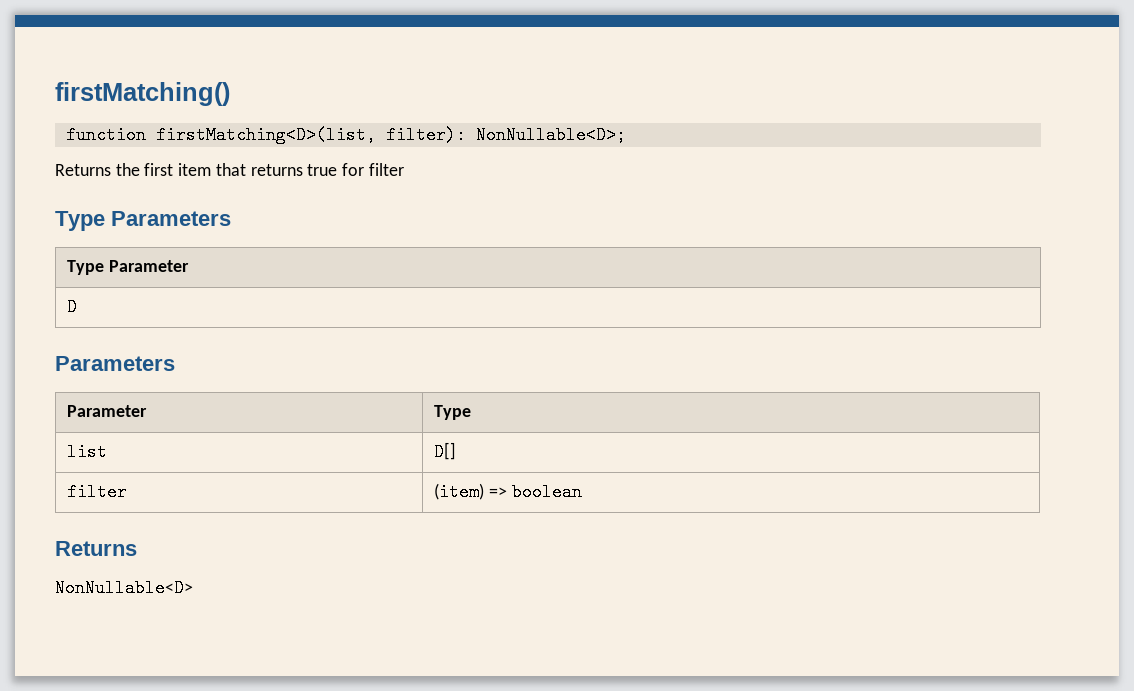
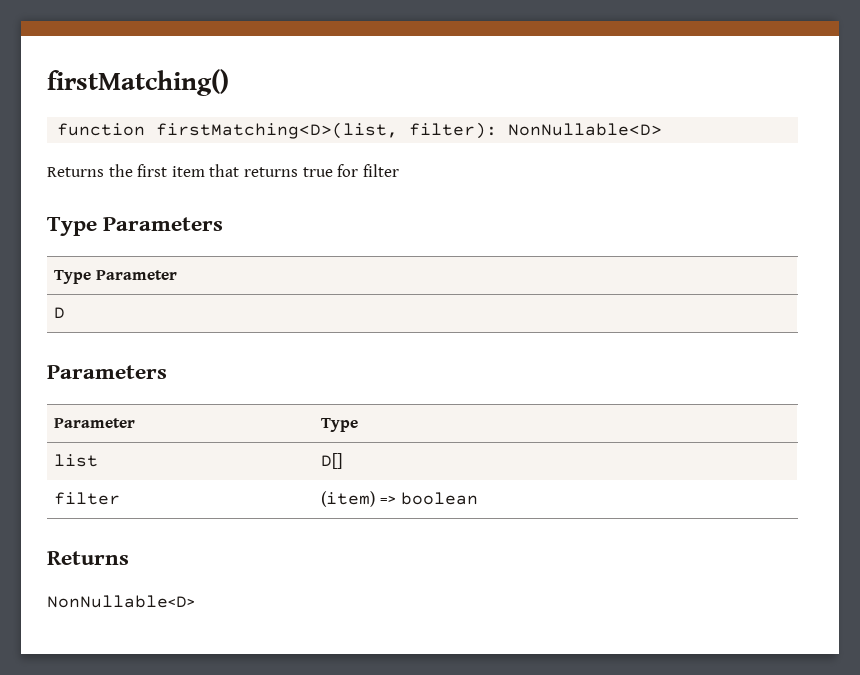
[475,126,626,144] NonNullable<D>; -> [508,123,663,136] NonNullable<D>

